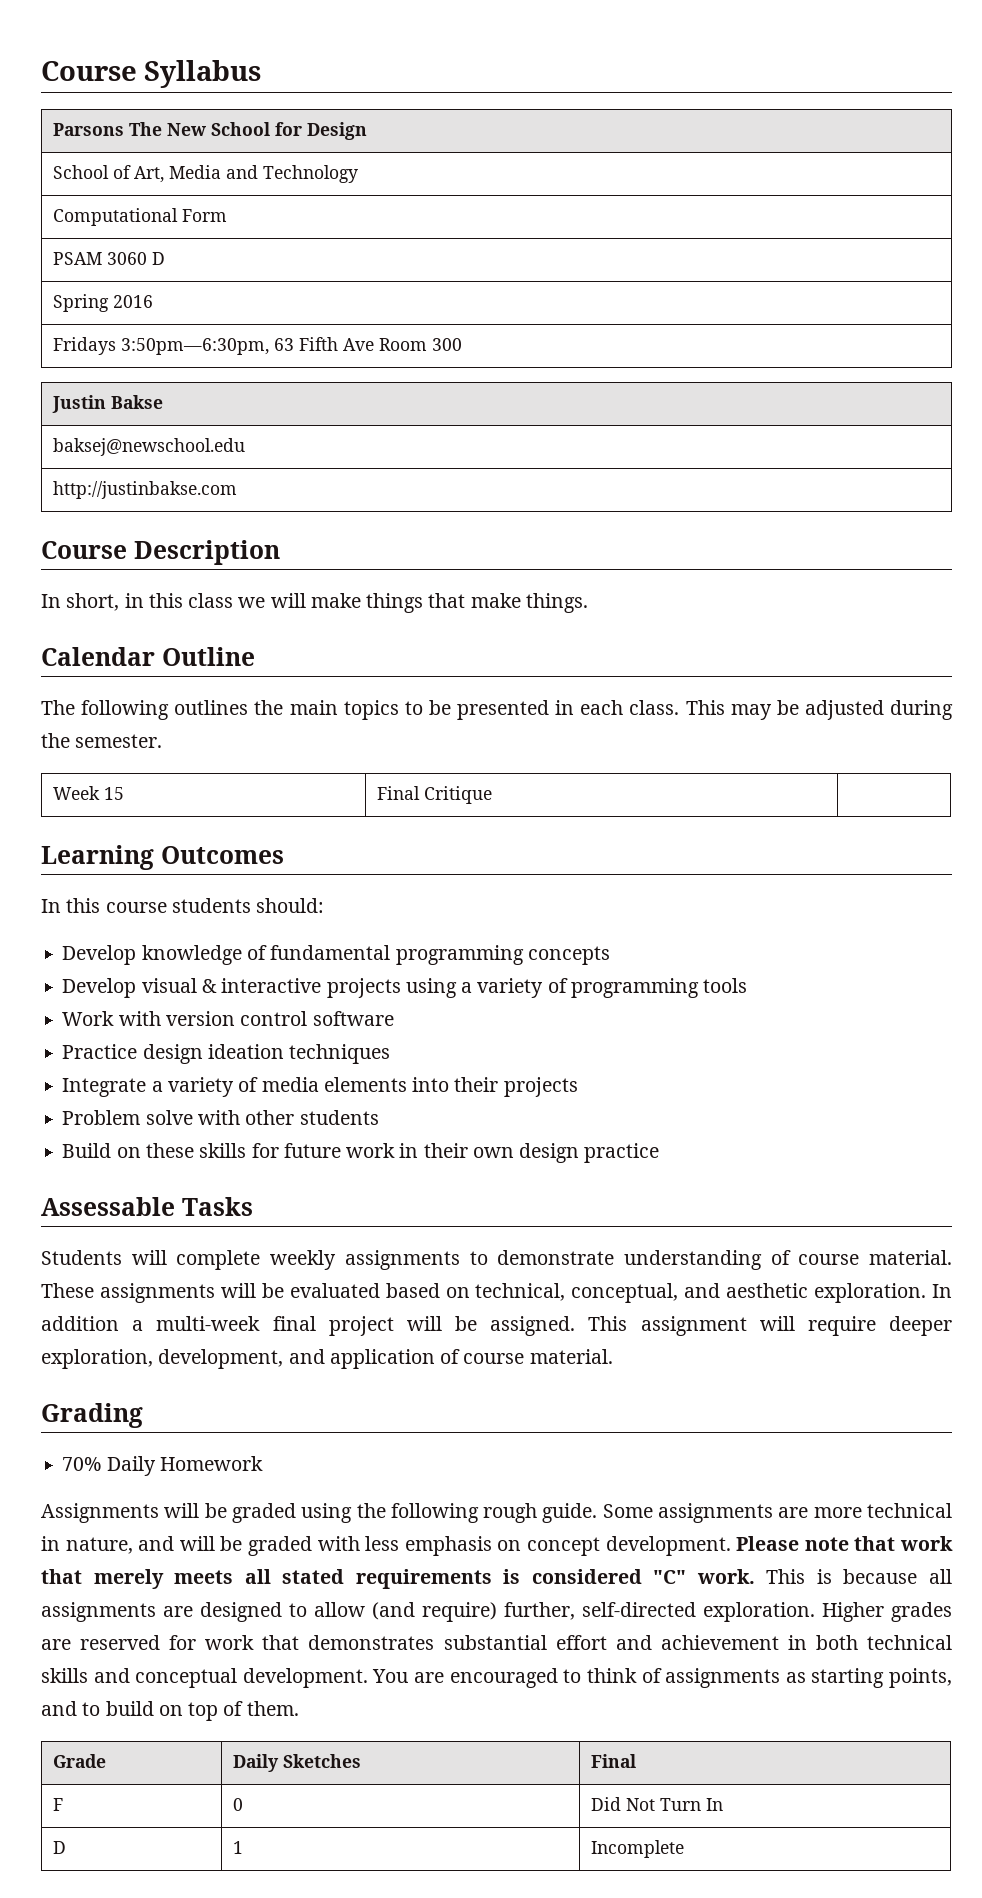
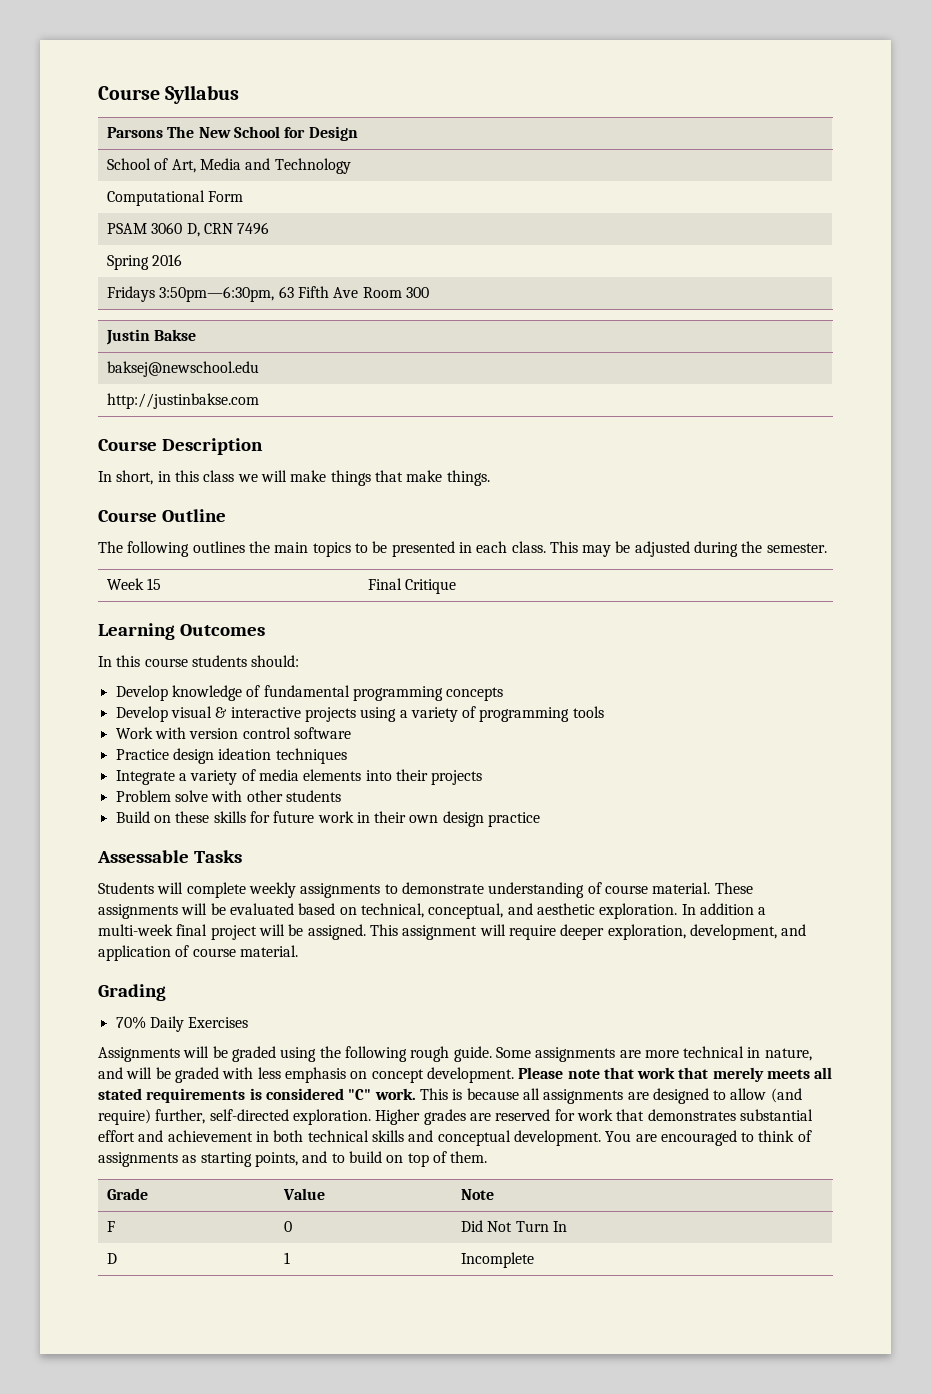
[152,252,166,265] D -> [186,222,270,237] D, CRN 7496
[41,647,155,666] Calendar -> [98,510,157,522] Course
[159,1456,263,1471] Homework -> [188,1017,249,1028] Exercises
[233,1754,362,1772] [591,1754,637,1768] Daily Sketches | Final -> [283,1188,326,1200] [461,1189,495,1200] Value | Note

